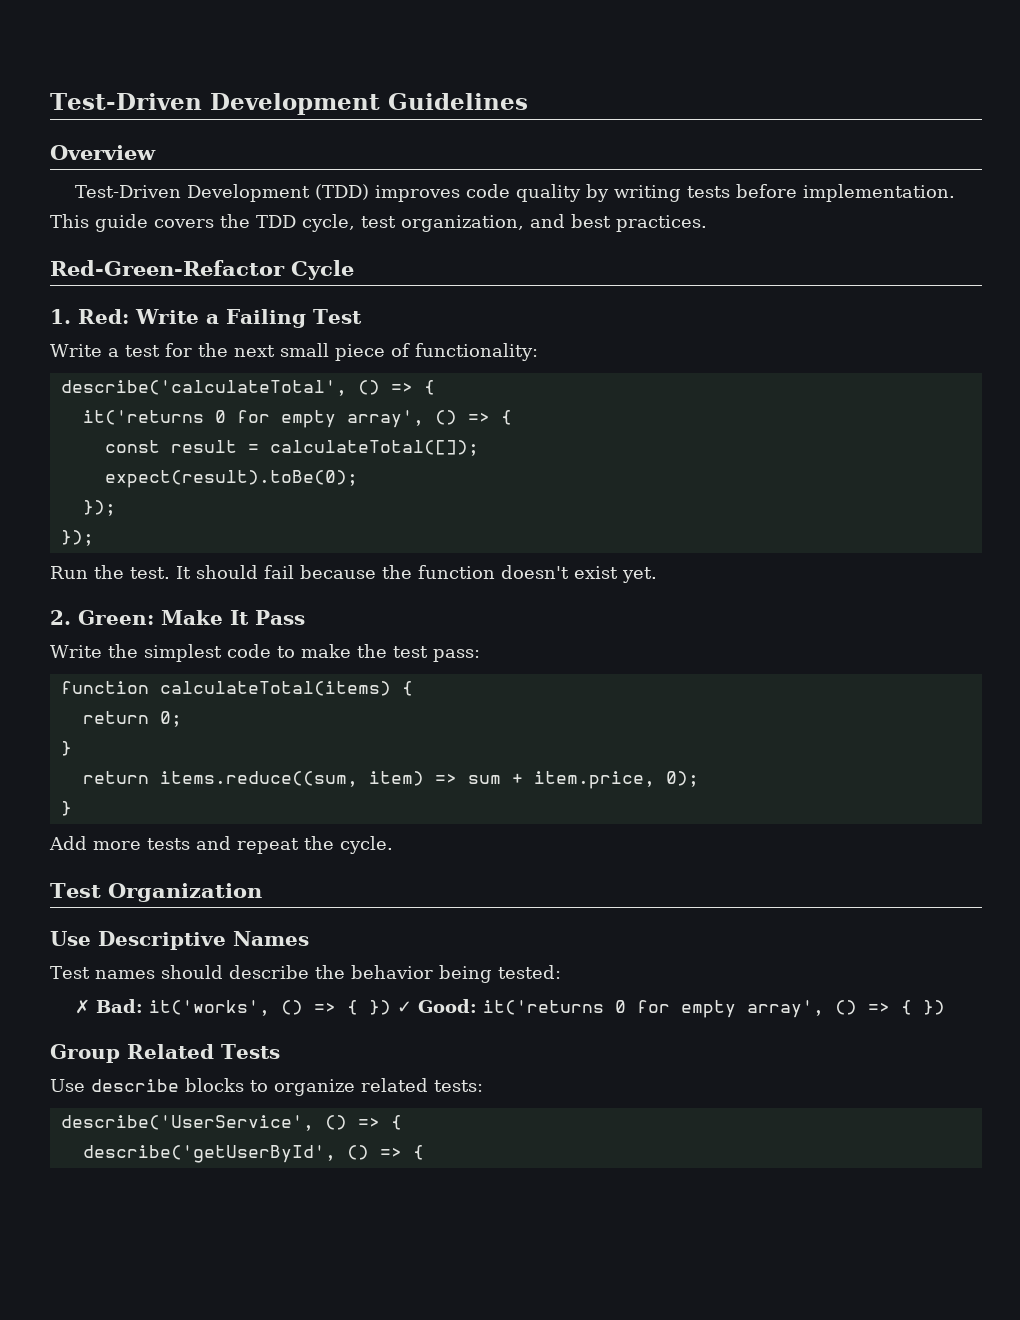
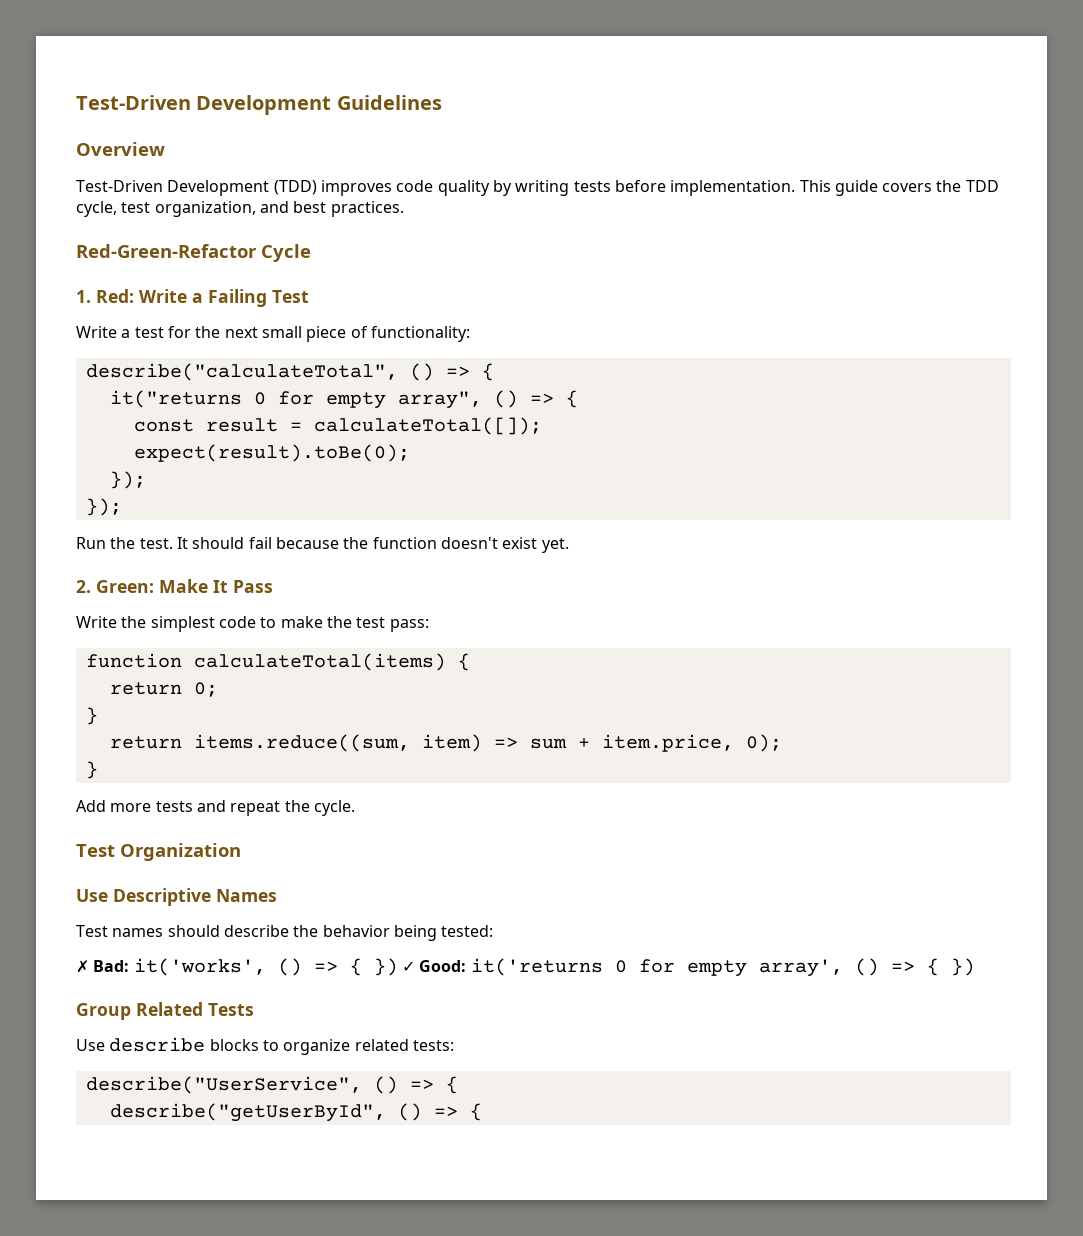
[60,380,435,396] [82,410,424,428] describe('calculateTotal', () => { // it('returns 0 for empty array', -> [85,363,494,381] [109,390,482,409] describe("calculateTotal", () => { // it("returns 0 for empty array",
[60,1115,402,1131] [82,1145,336,1163] describe('UserService', () => { // describe('getUserById', -> [85,1076,458,1094] [109,1103,386,1122] describe("UserService", () => { // describe("getUserById",

